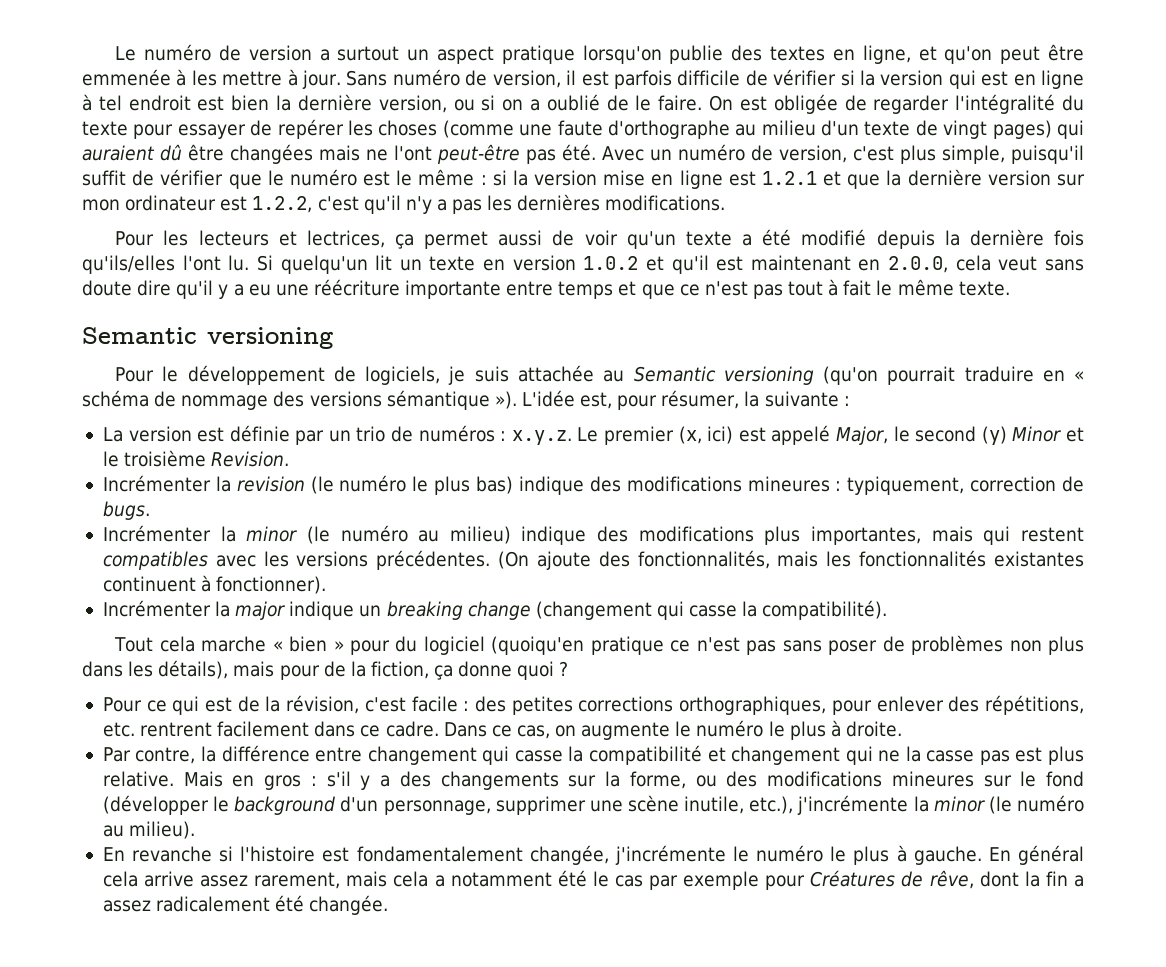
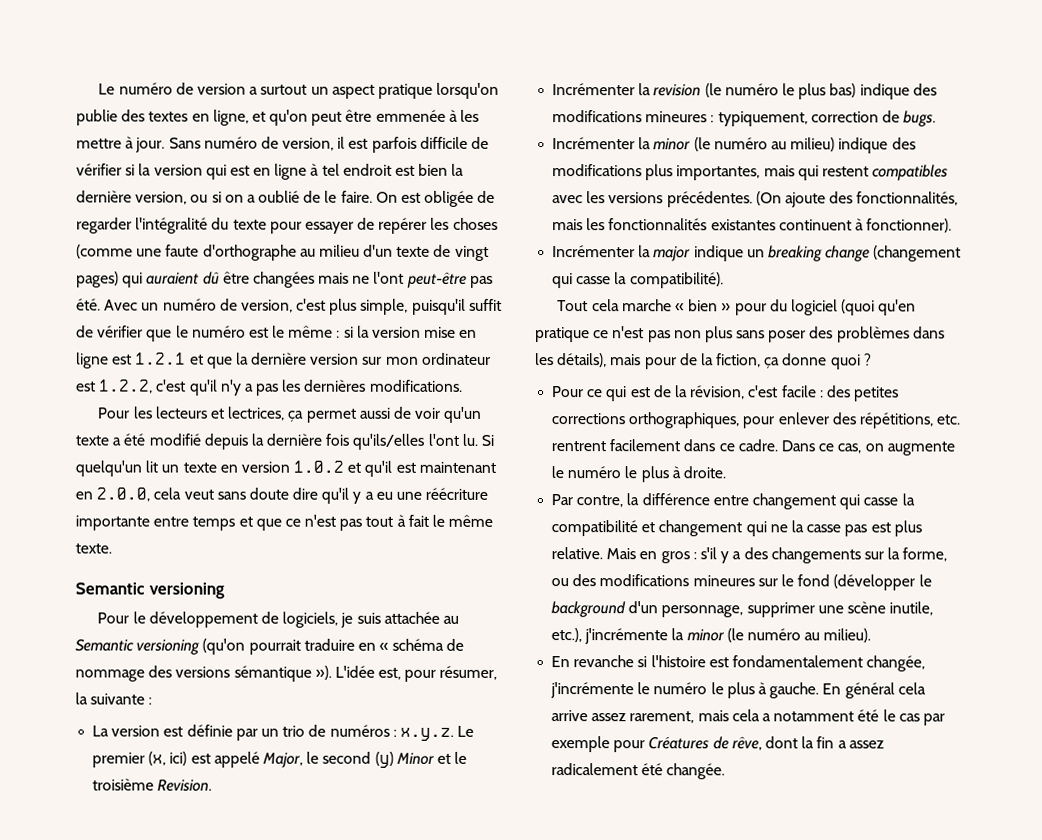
[491,636,585,655] (quoiqu'en -> [841,299,917,316] (quoi qu'en
[782,635,1085,655] sans poser de problèmes non plus -> [673,326,910,343] non plus sans poser des problèmes

